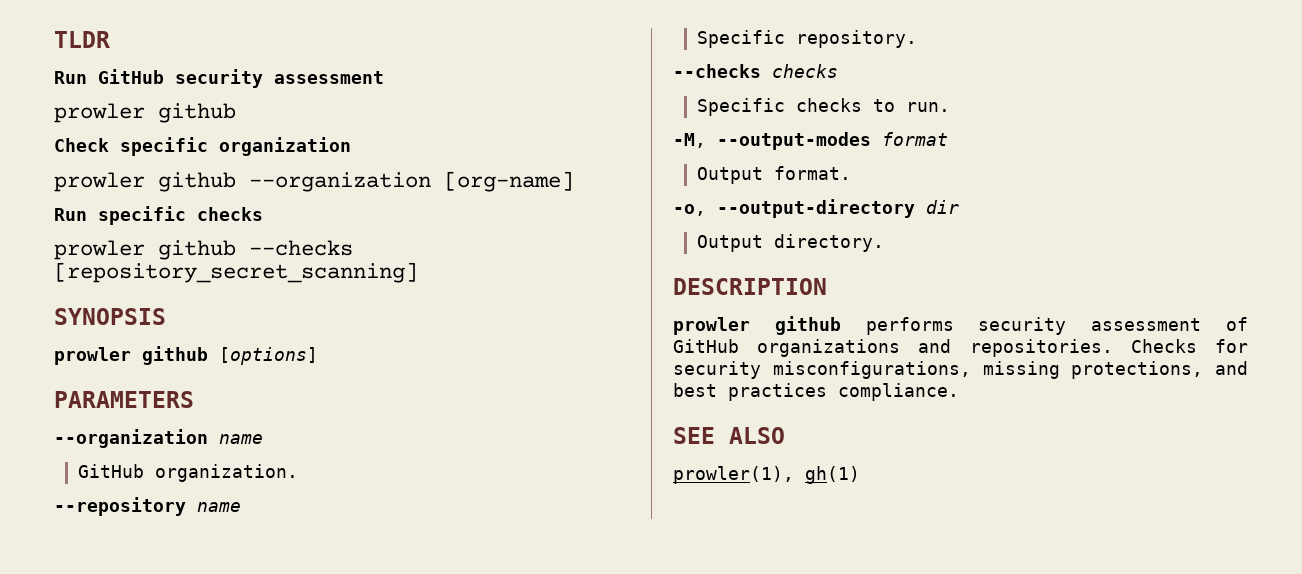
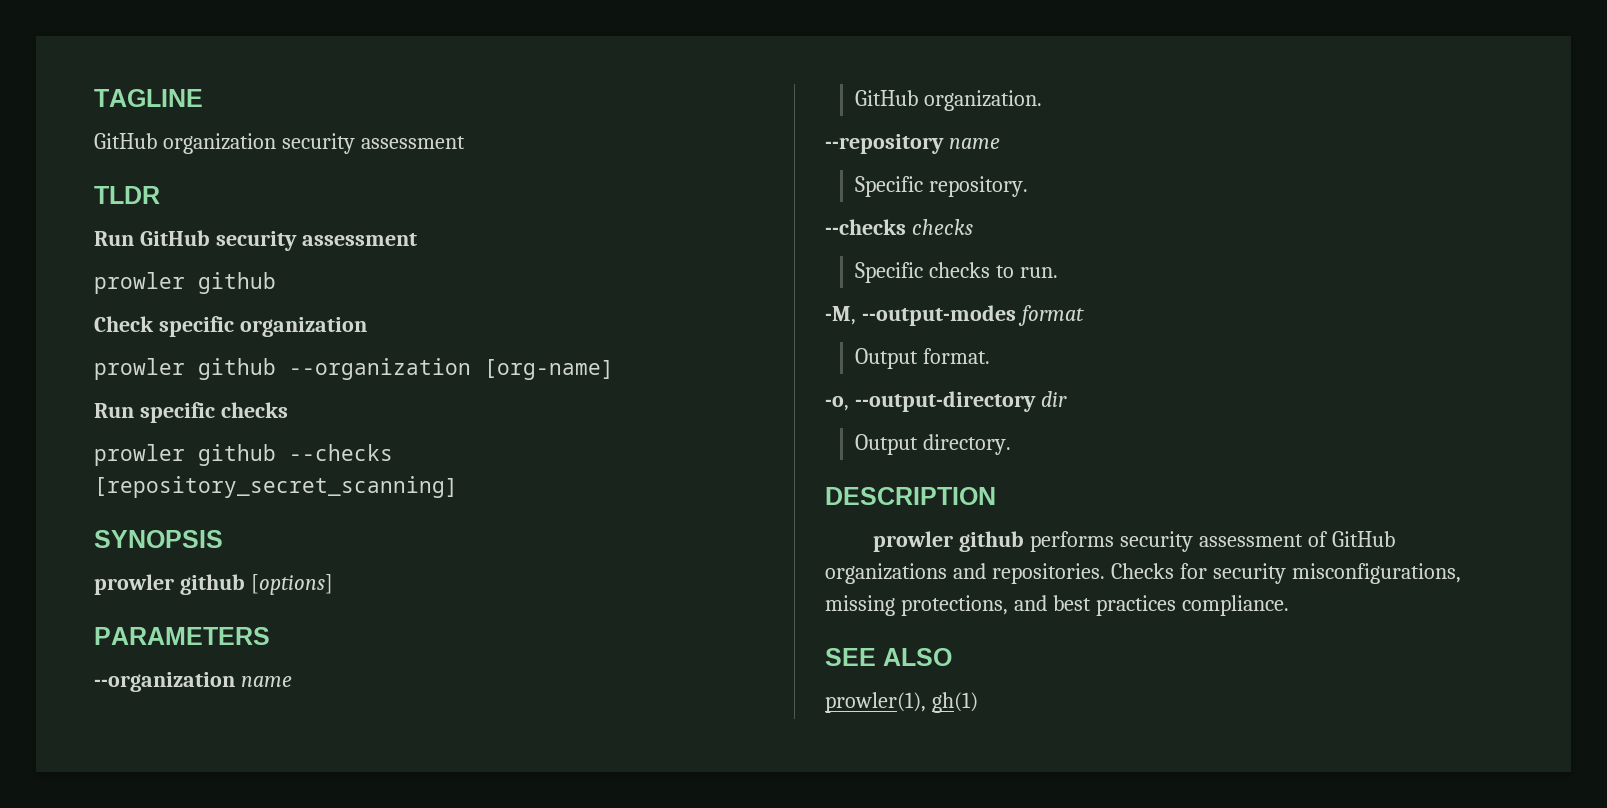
(54, 39) none -> [94,89,203,107] [94,133,465,154] TAGLINE // GitHub organization security assessment //

